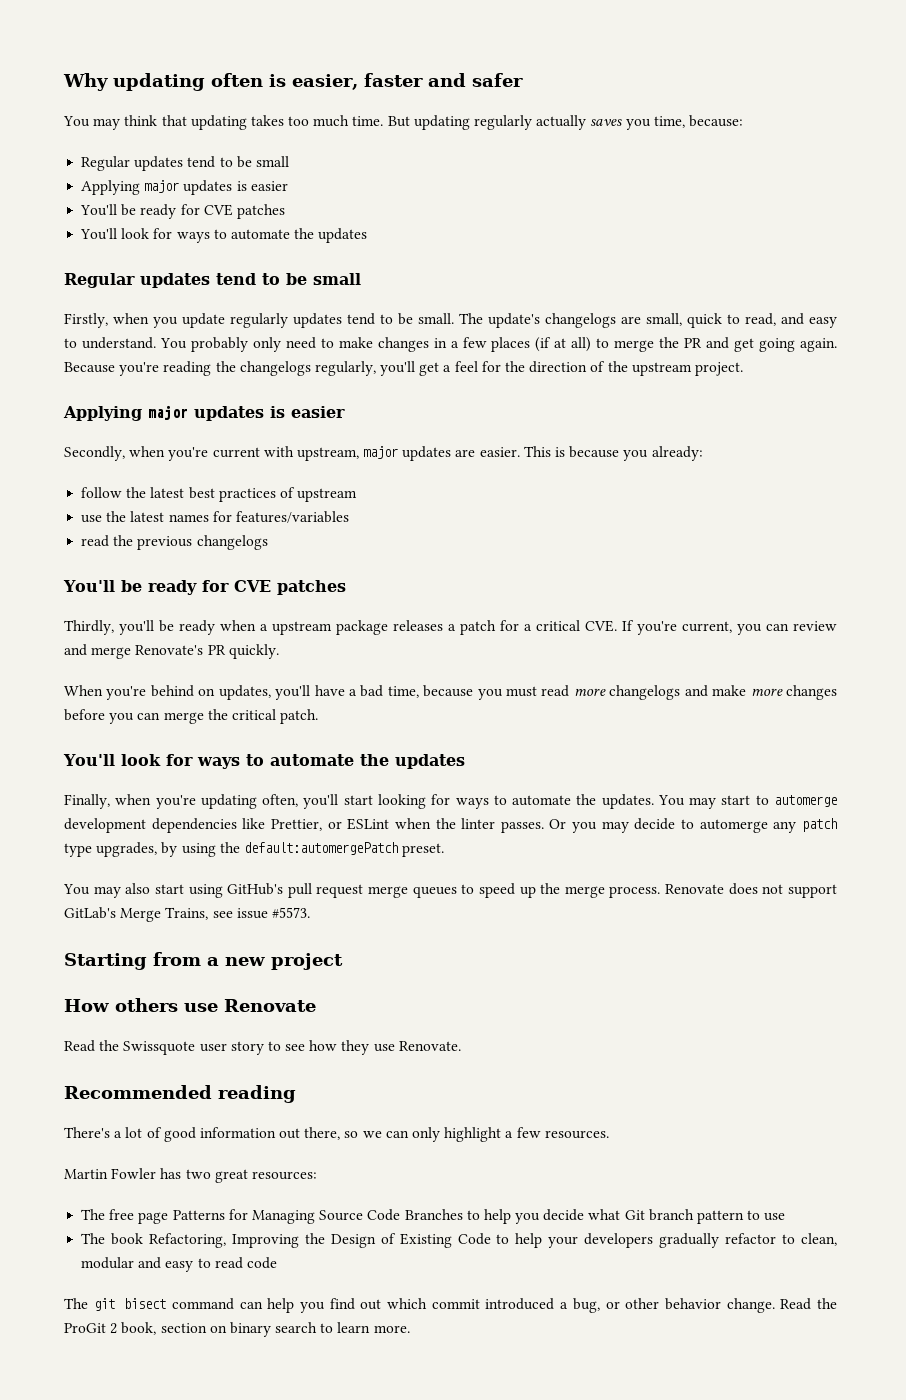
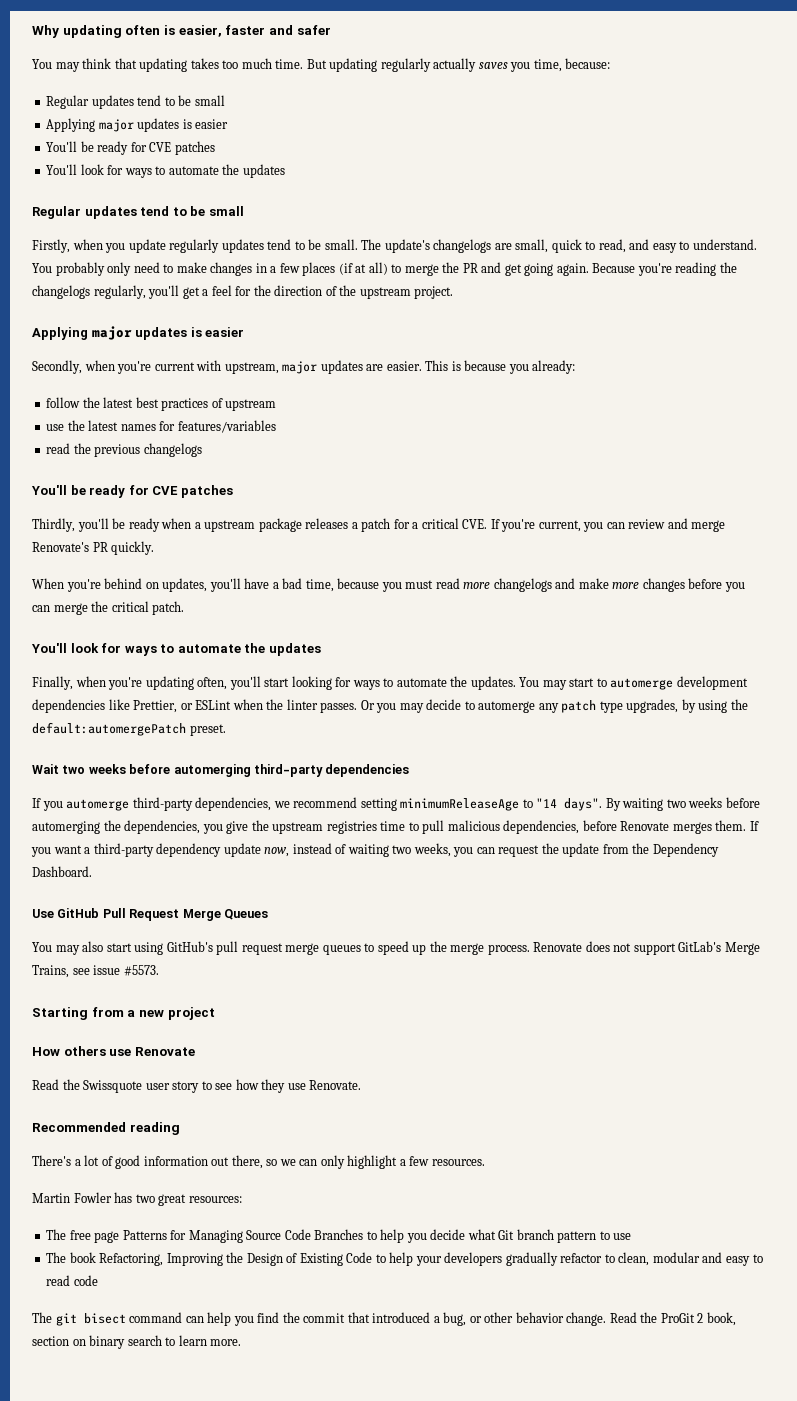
(445, 850) none -> [32,764,410,777] [32,797,760,811] [32,820,759,834] [31,843,719,857] [32,866,92,877] [32,908,268,921] // Wait two weeks before automerging third-party dependencies // If you automerge third-party dependencies, we recommend setting minimumReleaseAge to "14 days". By waiting two weeks before automerging the dependencies, you give the upstream registries time to pull malicious dependencies, before Renovate merges them. If you want a third-party dependency update now, instead of waiting two weeks, you can request the update from the Dependency Dashboard. // Use GitHub Pull Request Merge Queues
[360,1298,480,1310] out which commit -> [282,1312,370,1323] the commit that

